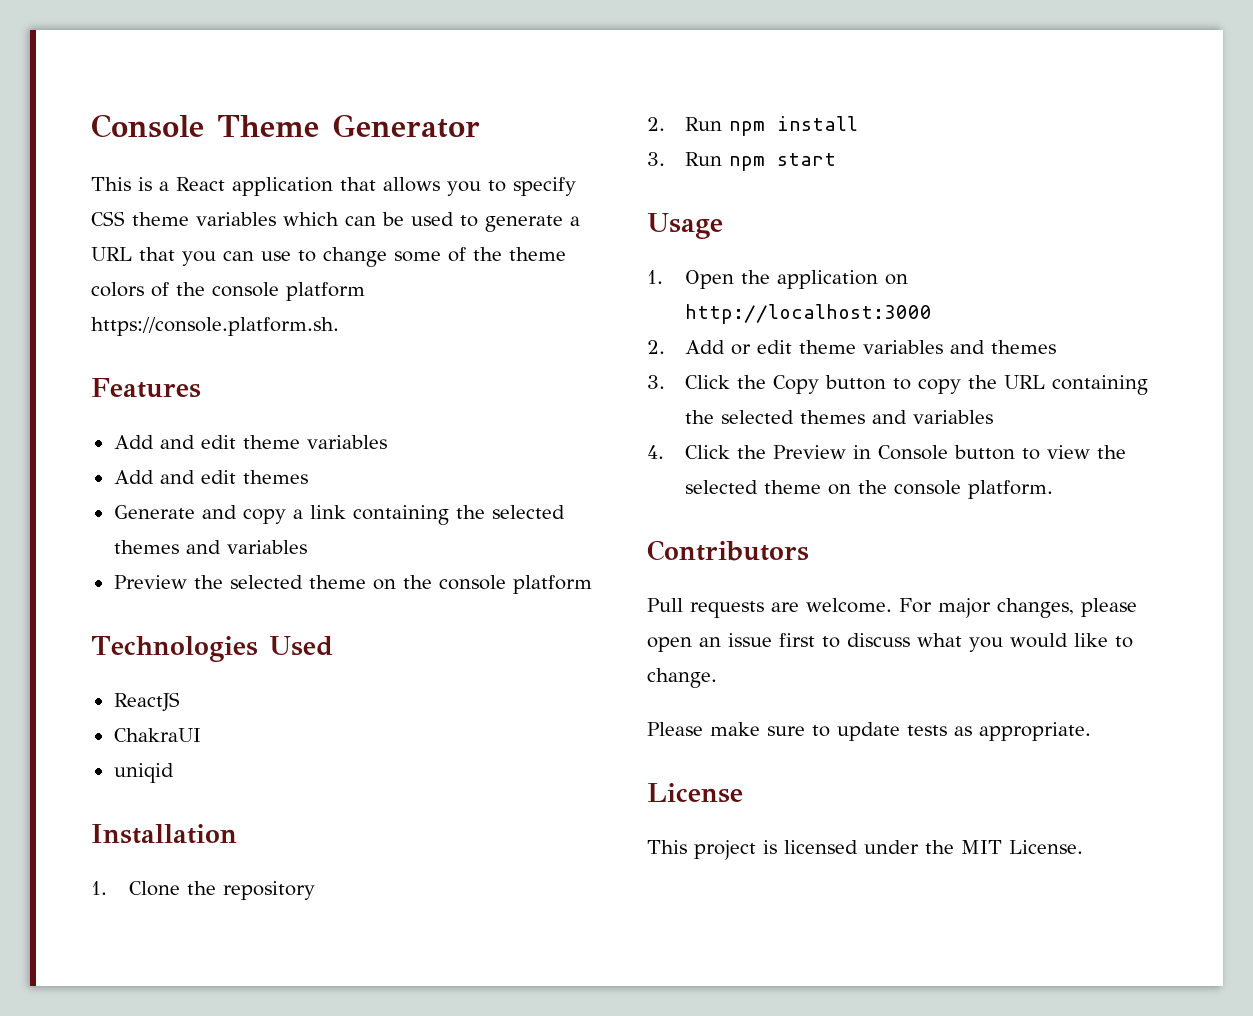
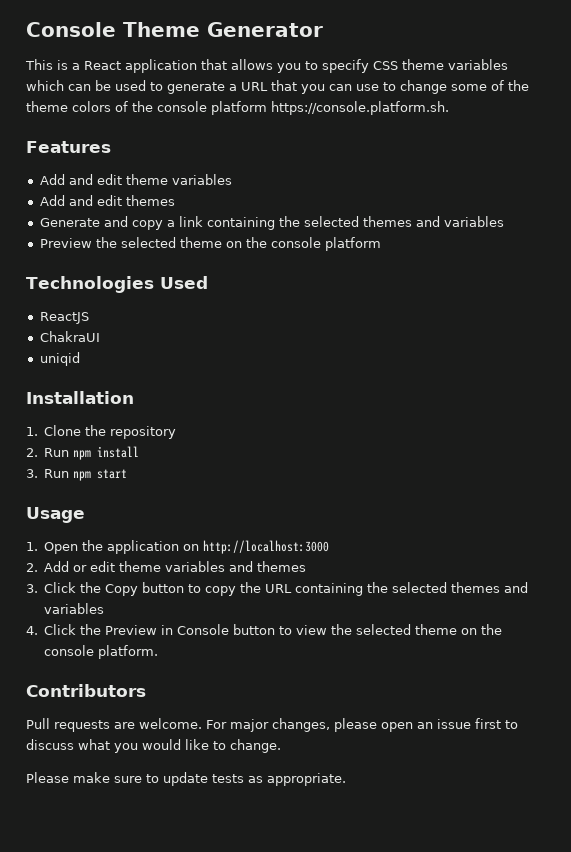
[647,783,743,803] [647,840,1083,860] // License // This project is licensed under the MIT License. -> (346, 779) none

